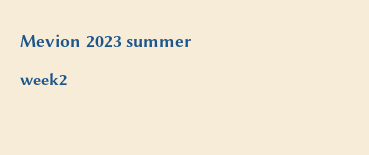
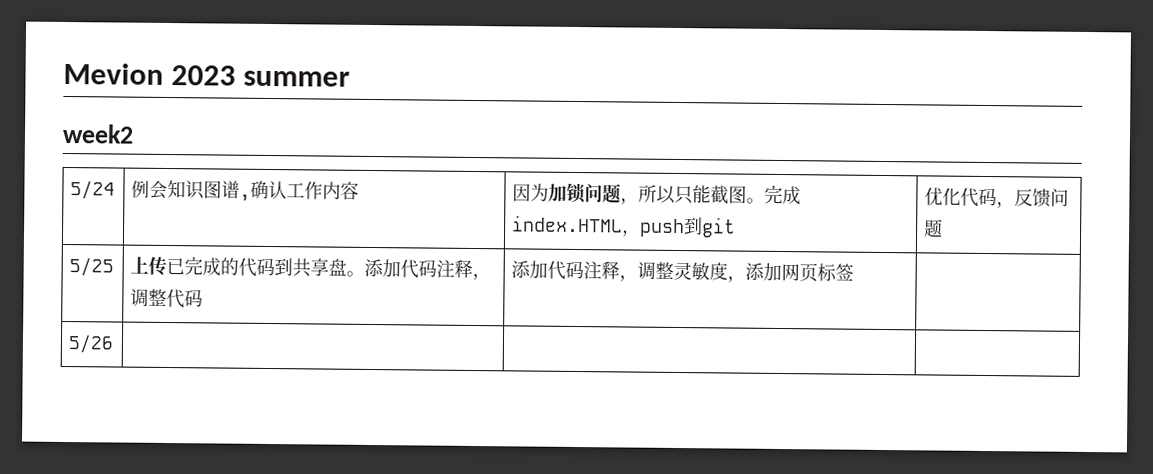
(67, 79) none -> [70,181,116,200] [131,180,360,202] [512,182,802,205] [512,215,737,238] [924,187,1070,209] [924,219,944,238] [69,258,115,277] [130,256,492,281] [130,288,204,309] [511,260,855,283] [68,335,115,354] // 5/24 | 例会知识图谱,确认工作内容 | 因为加锁问题，所以只能截图。完成index.HTML，push到git | 优化代码，反馈问题 // 5/25 | 上传已完成的代码到共享盘。添加代码注释，调整代码 | 添加代码注释，调整灵敏度，添加网页标签 | // 5/26 | | |

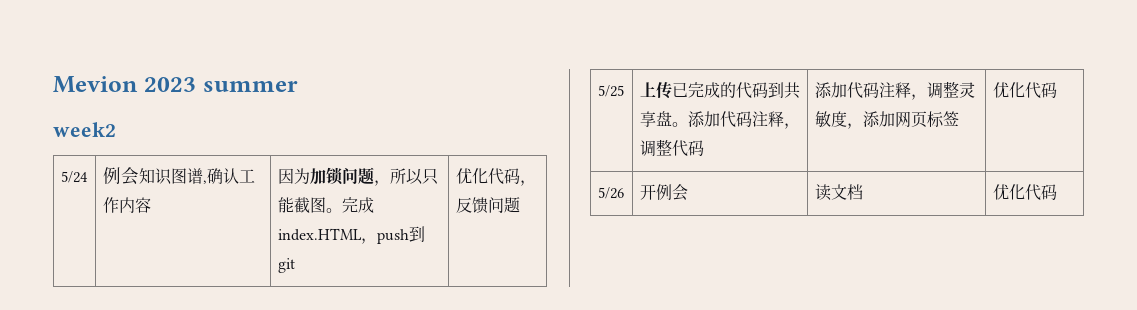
(855, 272) none -> [992,82,1057,99] 优化代码
(115, 344) | | -> [639,184,688,201] [814,184,863,201] [992,184,1057,201] 开例会 | 读文档 | 优化代码

